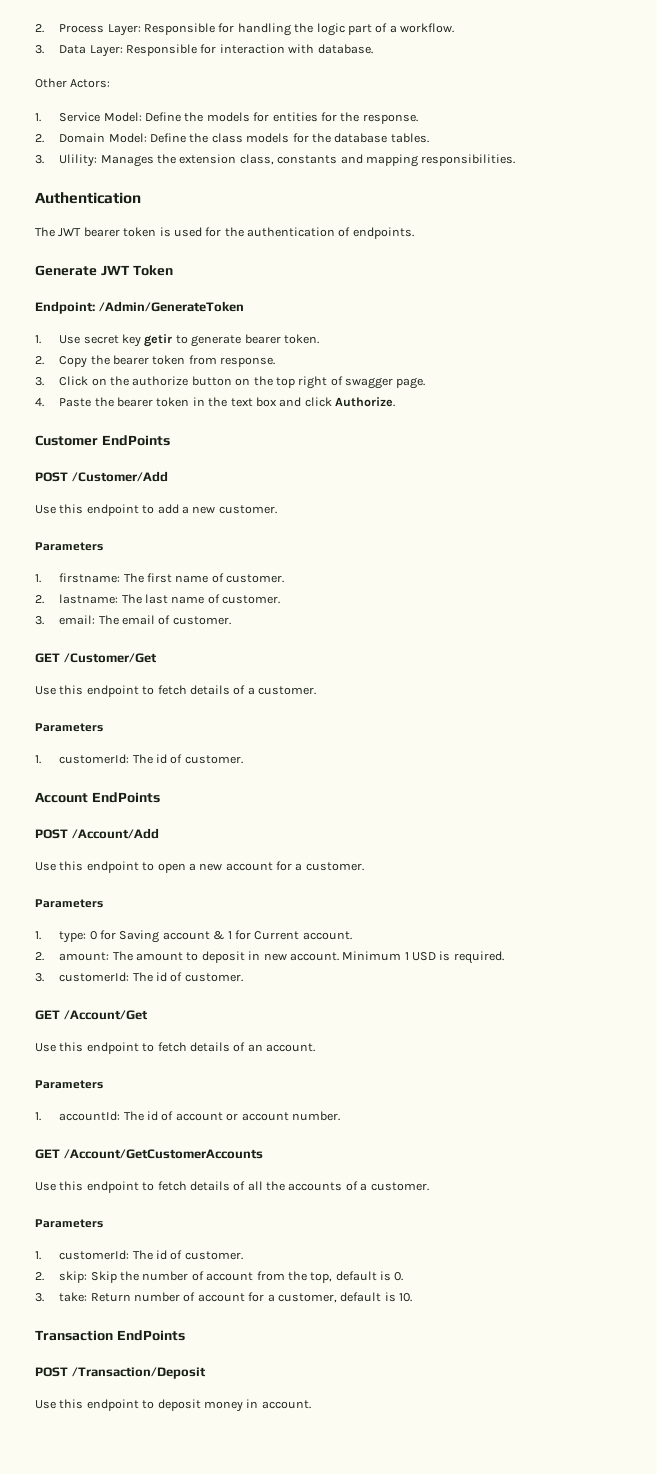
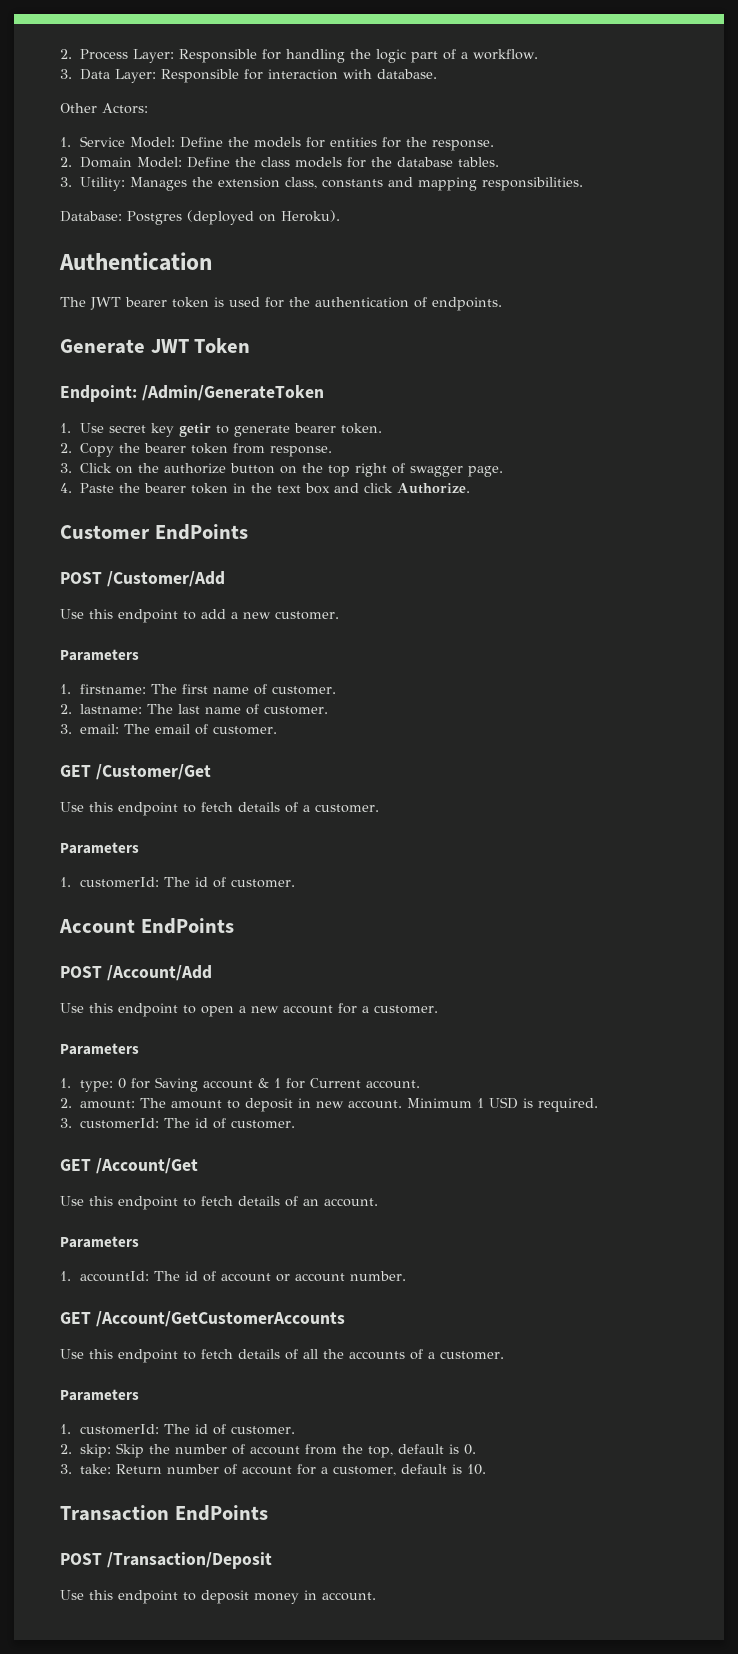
[59,154,98,167] Ulility: -> [79,177,125,191] Utility:
(516, 160) none -> [60,210,340,225] // Database: Postgres (deployed on Heroku).

